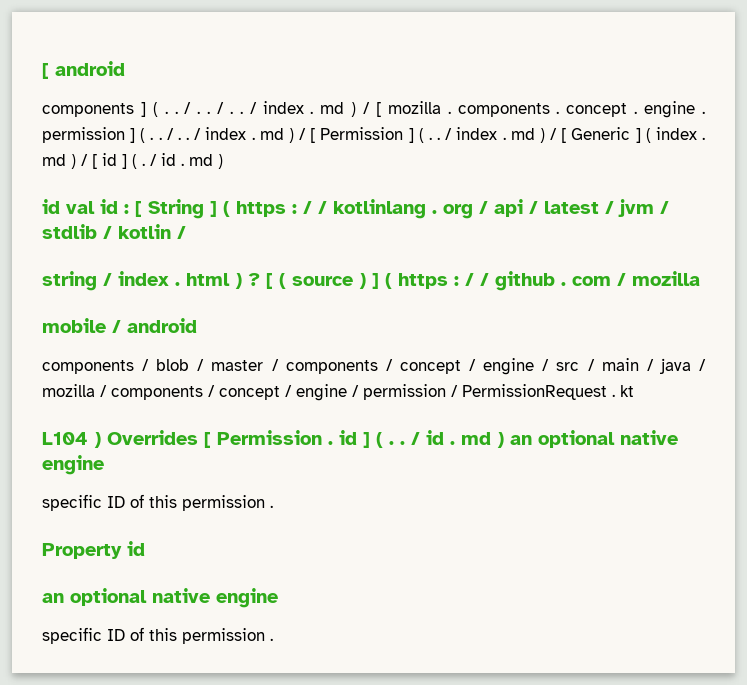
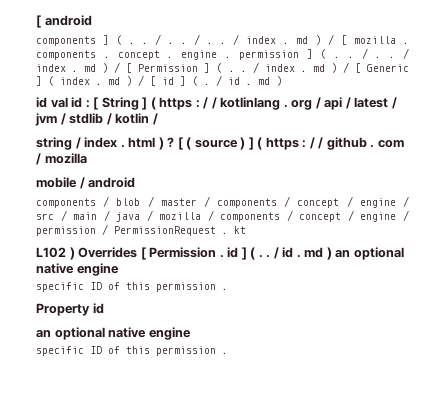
[42,432,88,445] L104 -> [36,247,66,258] L102

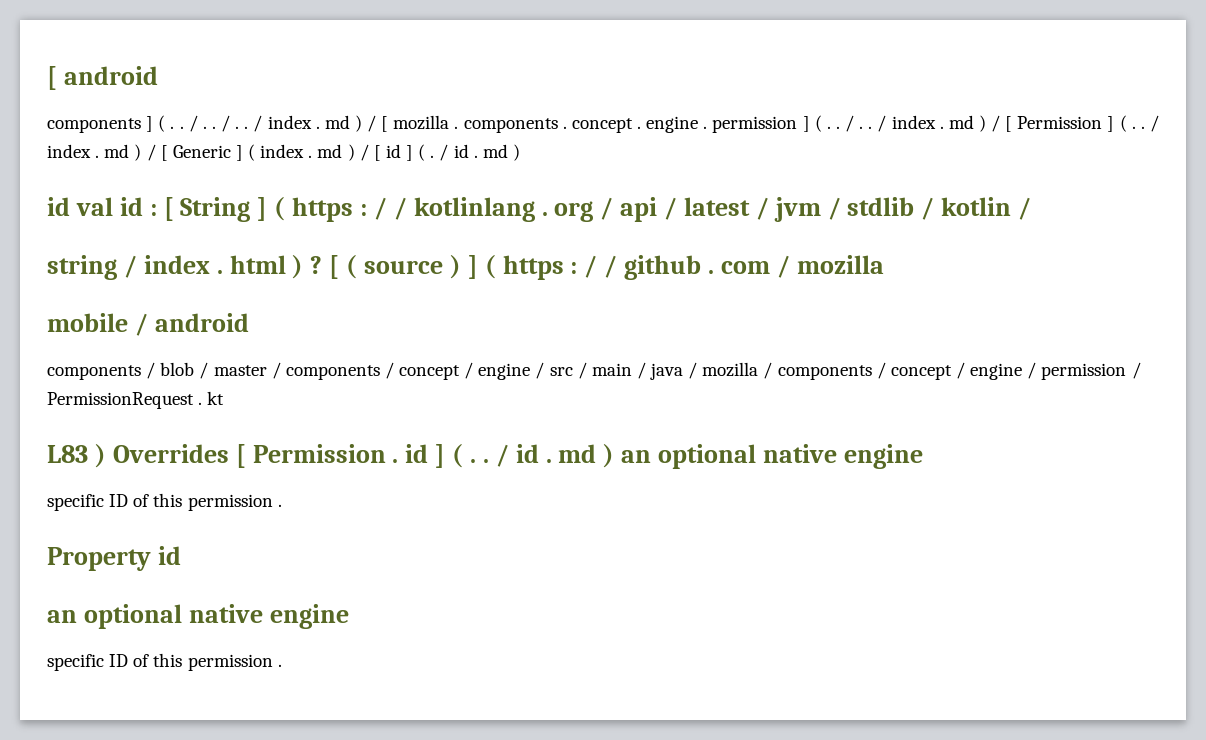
[36,247,66,258] L102 -> [47,445,88,463] L83

